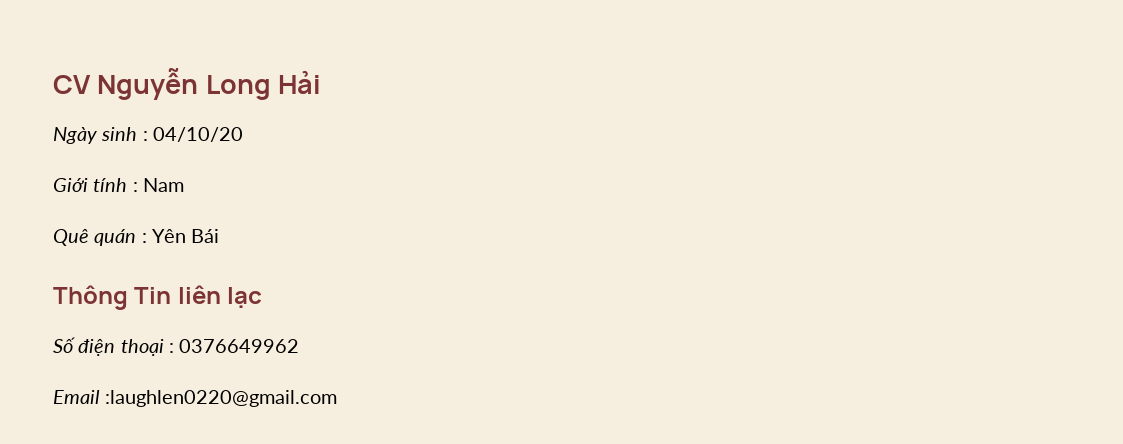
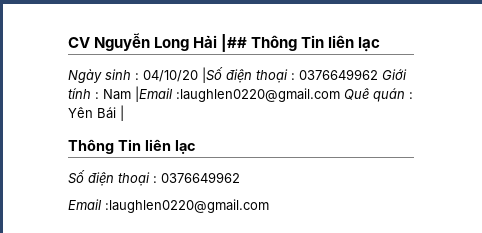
(321, 82) none -> [221,34,381,52] |## Thông Tin liên lạc
(243, 134) // -> [202,67,378,83] |Số điện thoại : 0376649962
(184, 185) // -> [135,86,340,102] |Email :laughlen0220@gmail.com
(220, 236) none -> [120,105,124,121] |

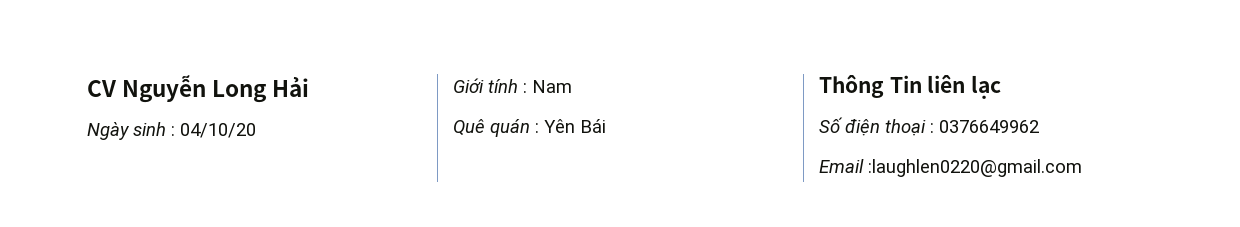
[221,34,381,52] |## Thông Tin liên lạc -> (310, 86) none
[202,67,378,83] |Số điện thoại : 0376649962 -> (256, 130) //
[135,86,340,102] |Email :laughlen0220@gmail.com -> (572, 86) //
[120,105,124,121] | -> (606, 126) none

